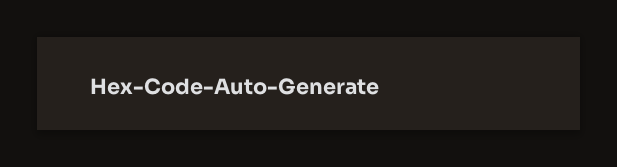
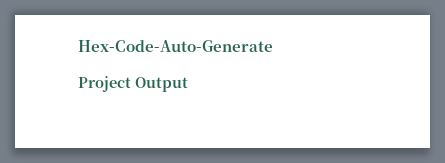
(379, 86) none -> [78,76,188,92] // Project Output

